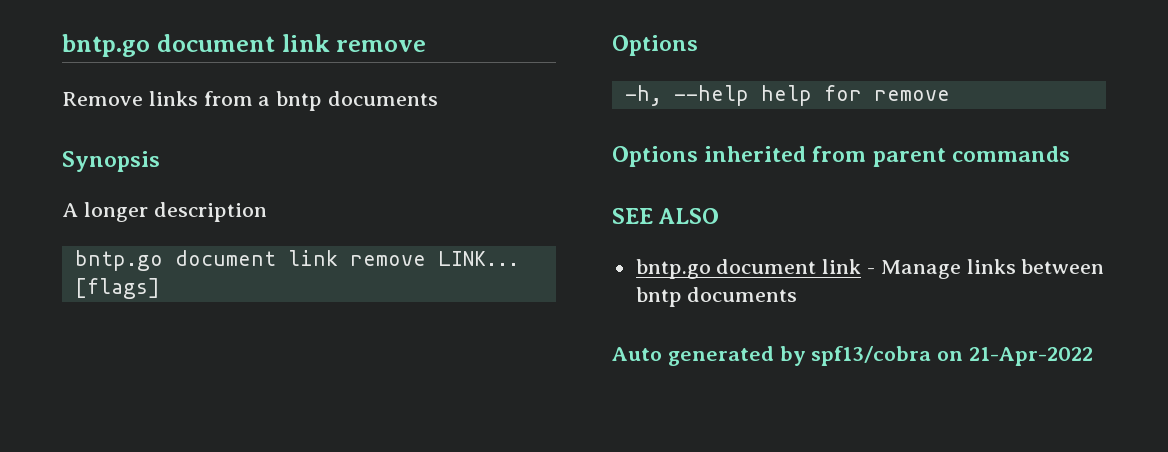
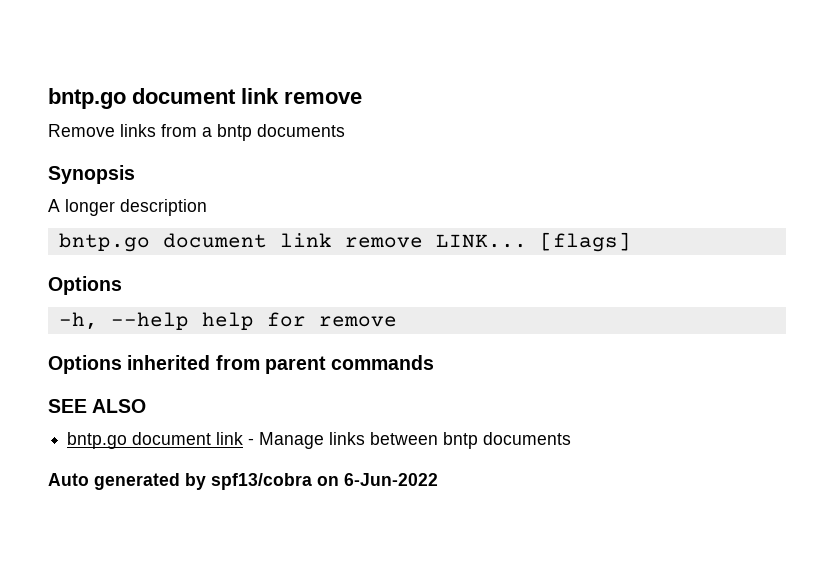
[969,347,1094,366] 21-Apr-2022 -> [344,473,438,486] 6-Jun-2022

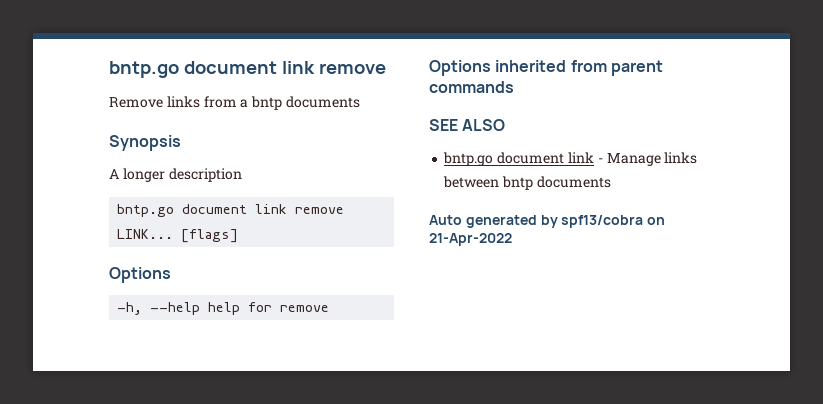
[344,473,438,486] 6-Jun-2022 -> [429,233,512,246] 21-Apr-2022

